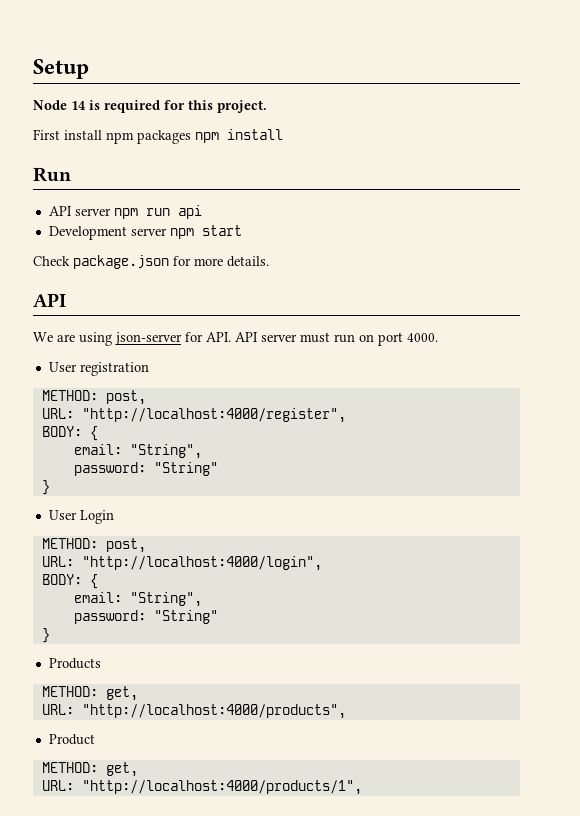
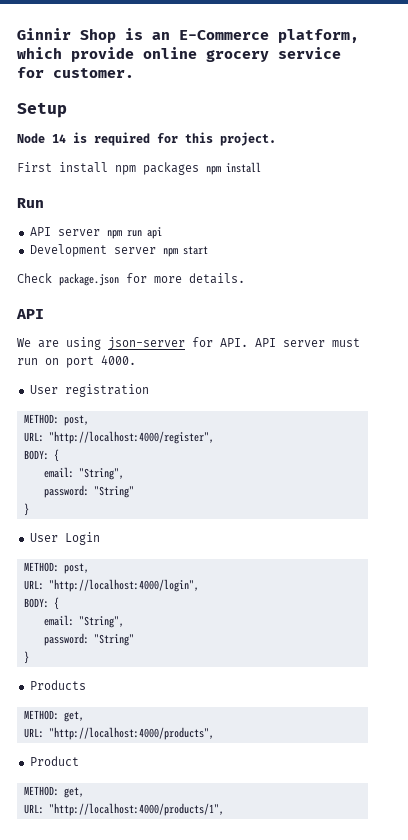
(33, 69) none -> [17,28,359,43] [17,47,341,62] [17,67,134,78] Ginnir Shop is an E-Commerce platform, which provide online grocery service for customer. //

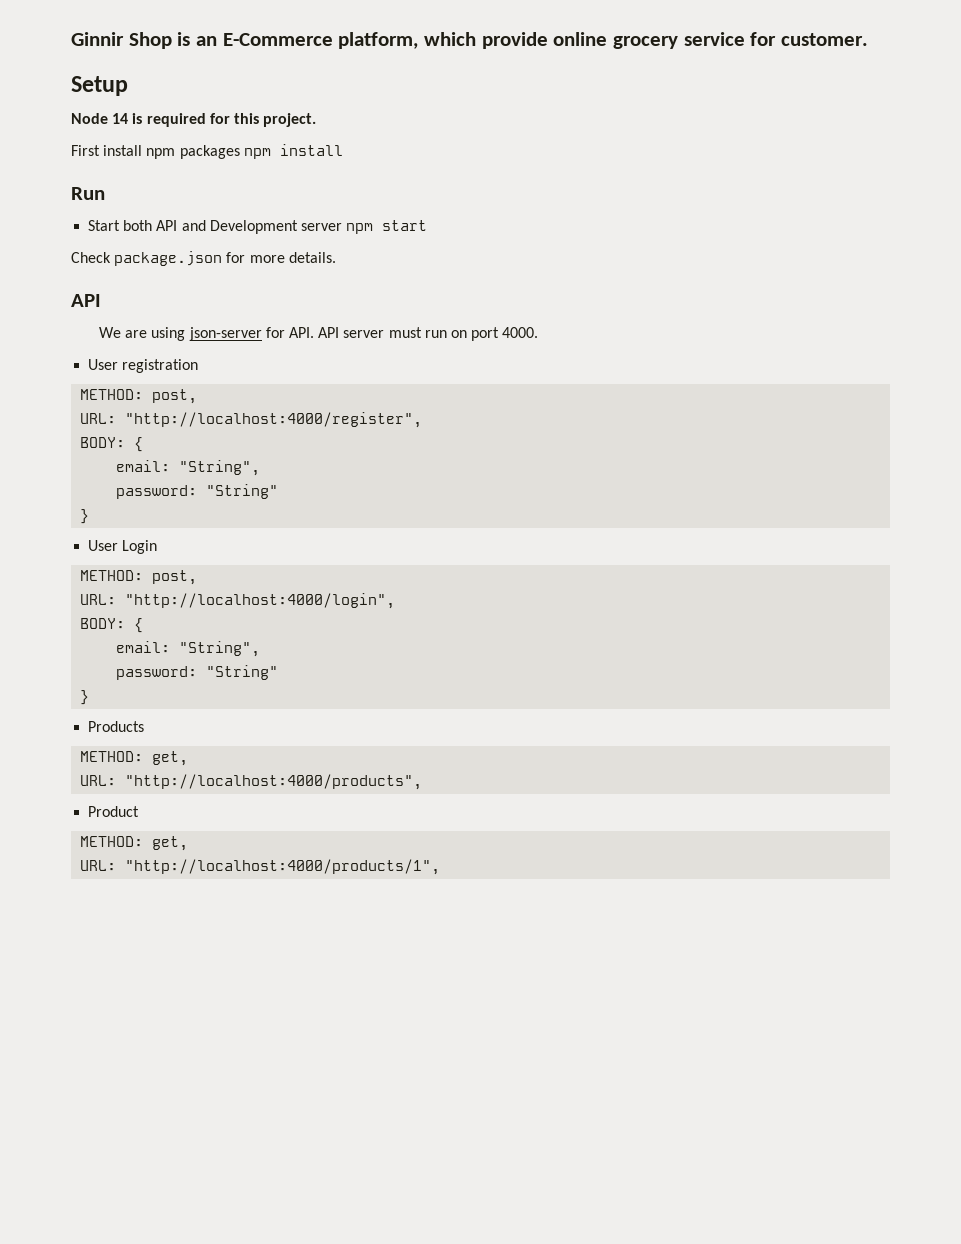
[29,227,162,239] API server npm run api // -> [88,220,206,231] Start both API and

